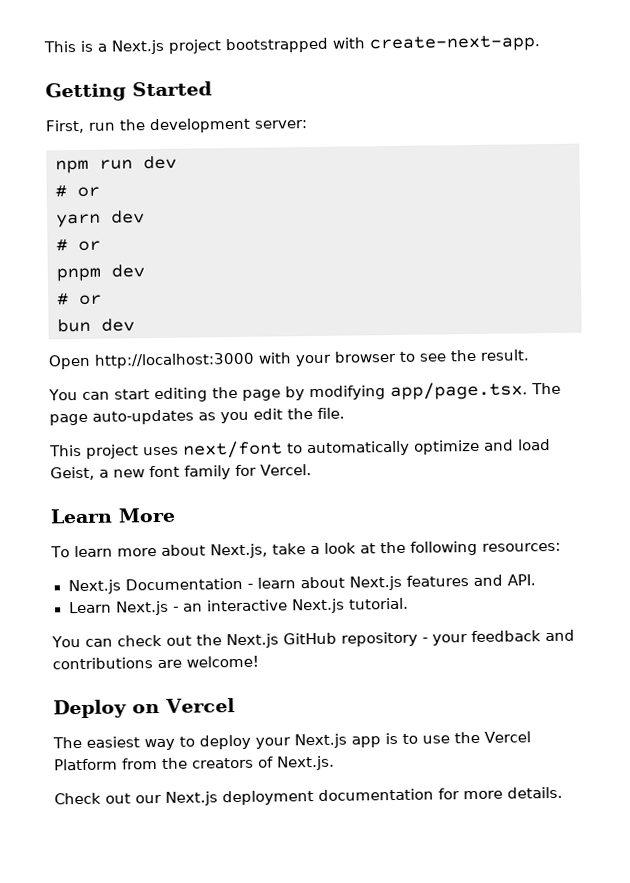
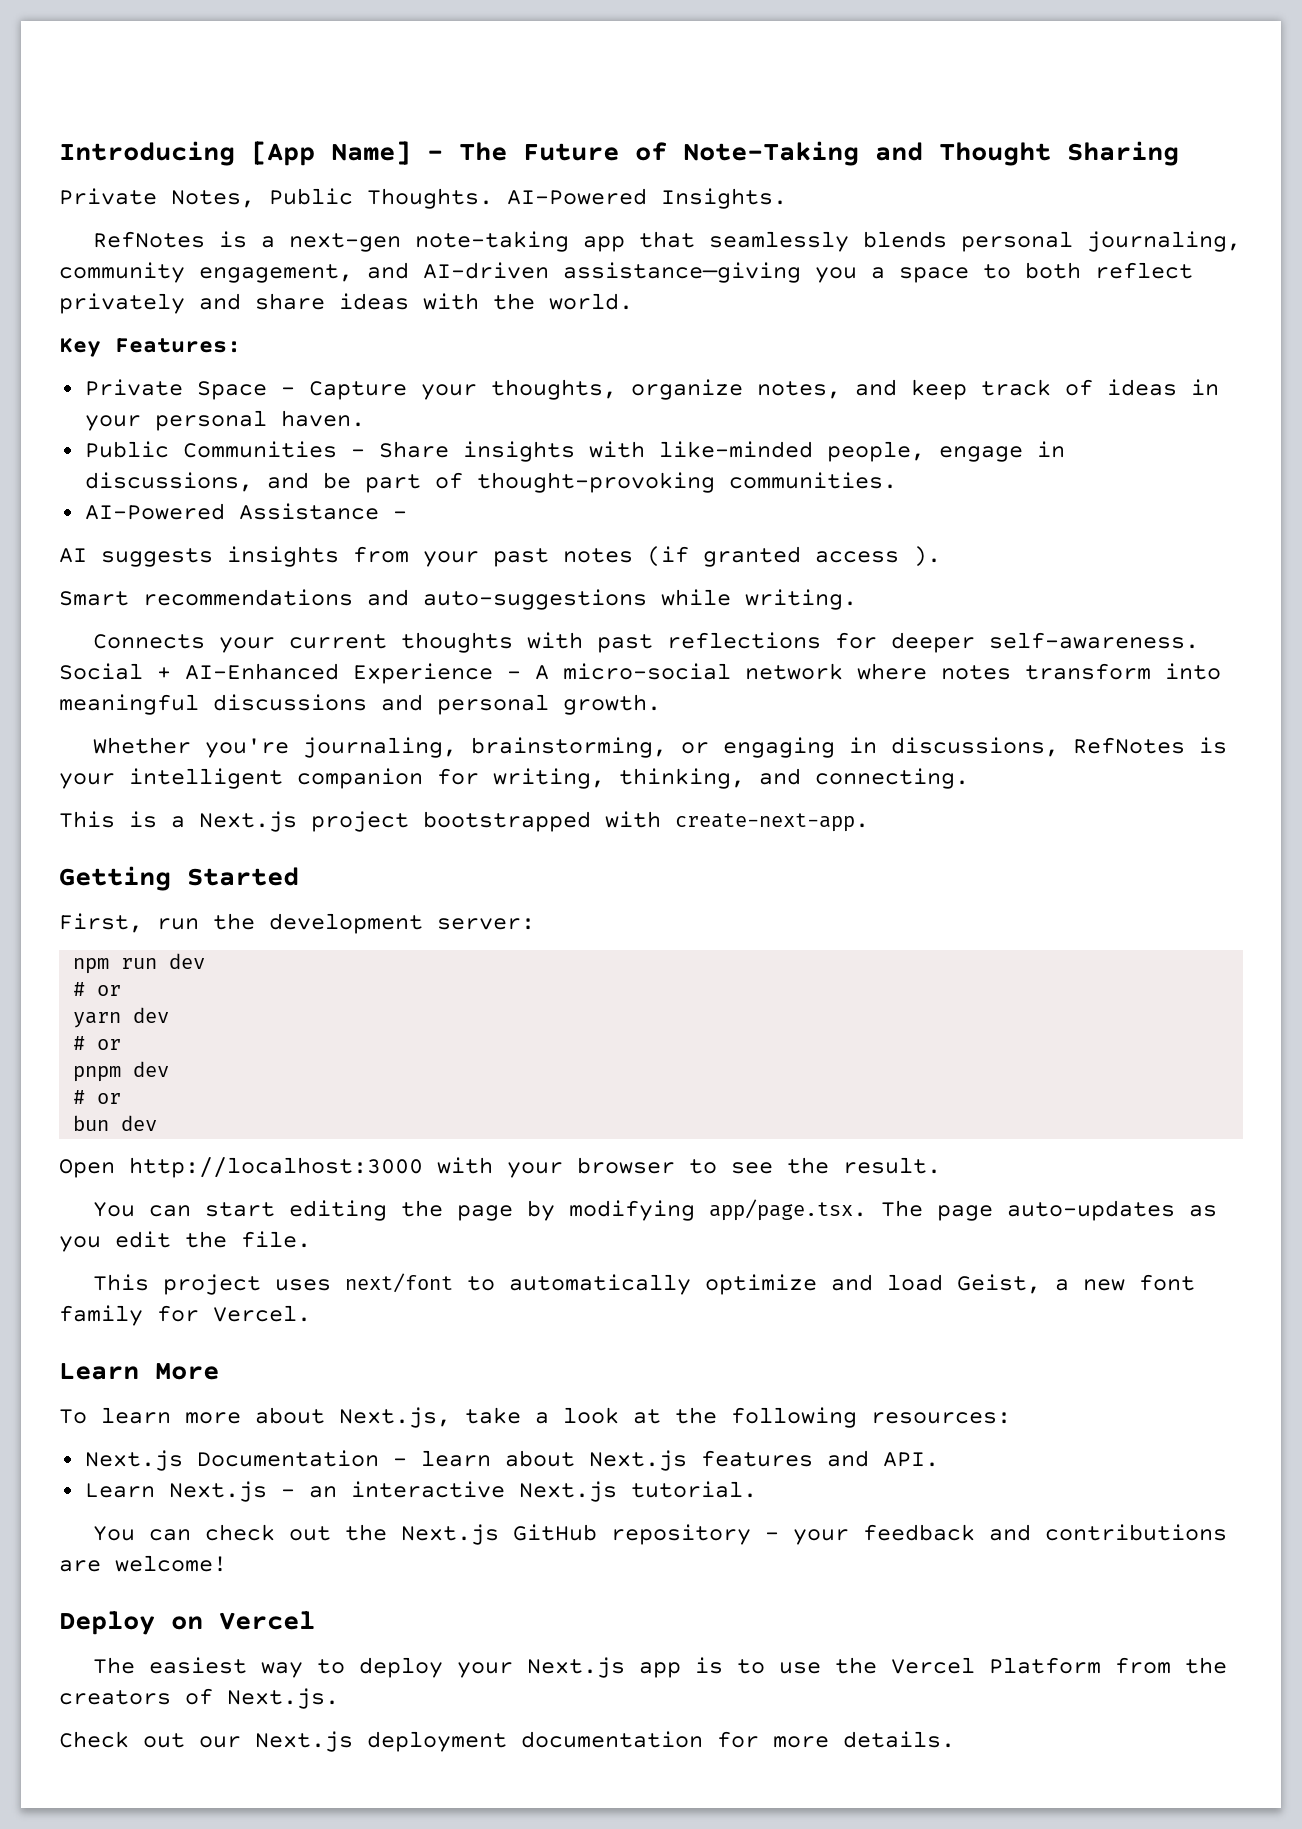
(43, 47) none -> [59,141,1179,166] [59,188,787,209] [92,231,1241,252] [59,262,1193,283] [59,293,633,314] [59,337,241,357] [84,379,1219,400] [84,410,365,431] [84,441,1065,462] [84,472,897,493] [84,503,407,520] [59,546,941,567] [59,589,857,610] [92,632,1199,653] [59,663,1221,684] [59,694,661,715] [92,737,1227,758] [59,768,969,789] Introducing [App Name] – The Future of Note-Taking and Thought Sharing // Private Notes, Public Thoughts. AI-Powered Insights. // RefNotes is a next-gen note-taking app that seamlessly blends personal journaling, community engagement, and AI-driven assistance—giving you a space to both reflect privately and share ideas with the world. // Key Features: // Private Space – Capture your thoughts, organize notes, and keep track of ideas in your personal haven. // Public Communities – Share insights with like-minded people, engage in discussions, and be part of thought-provoking communities. // AI-Powered Assistance – // AI suggests insights from your past notes (if granted access ). // Smart recommendations and auto-suggestions while writing. // Connects your current thoughts with past reflections for deeper self-awareness. Social + AI-Enhanced Experience – A micro-social network where notes transform into meaningful discussions and personal growth. // Whether you're journaling, brainstorming, or engaging in discussions, RefNotes is your intelligent companion for writing, thinking, and connecting. //

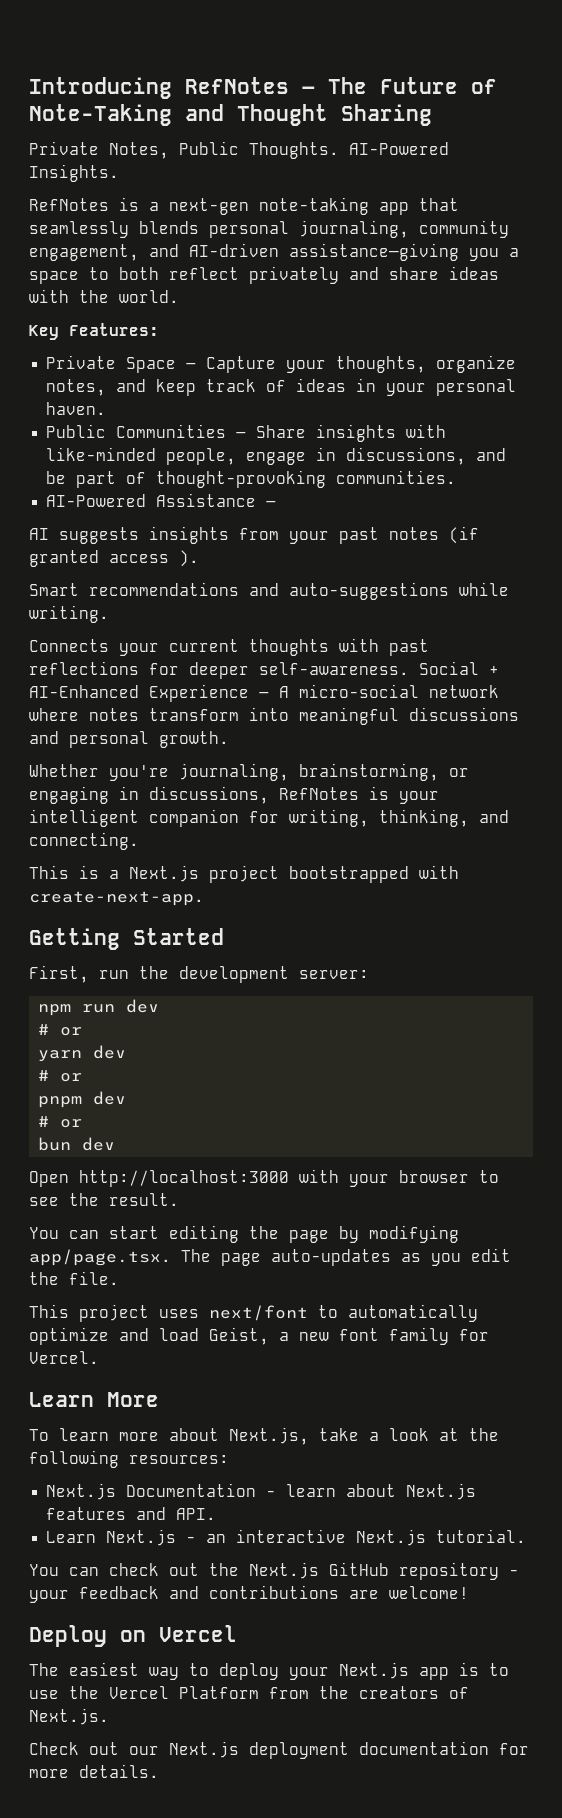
[251,141,411,166] [App Name] -> [185,77,289,94] RefNotes

